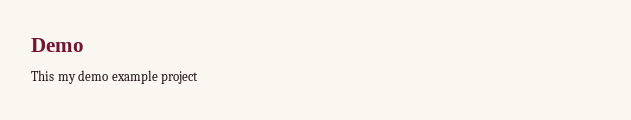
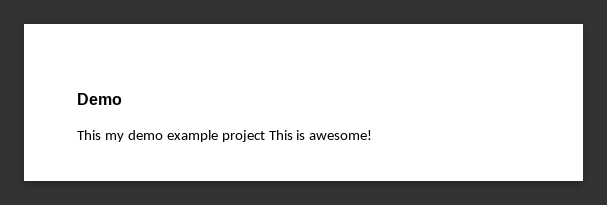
(199, 77) none -> [268,130,373,140] This is awesome!

